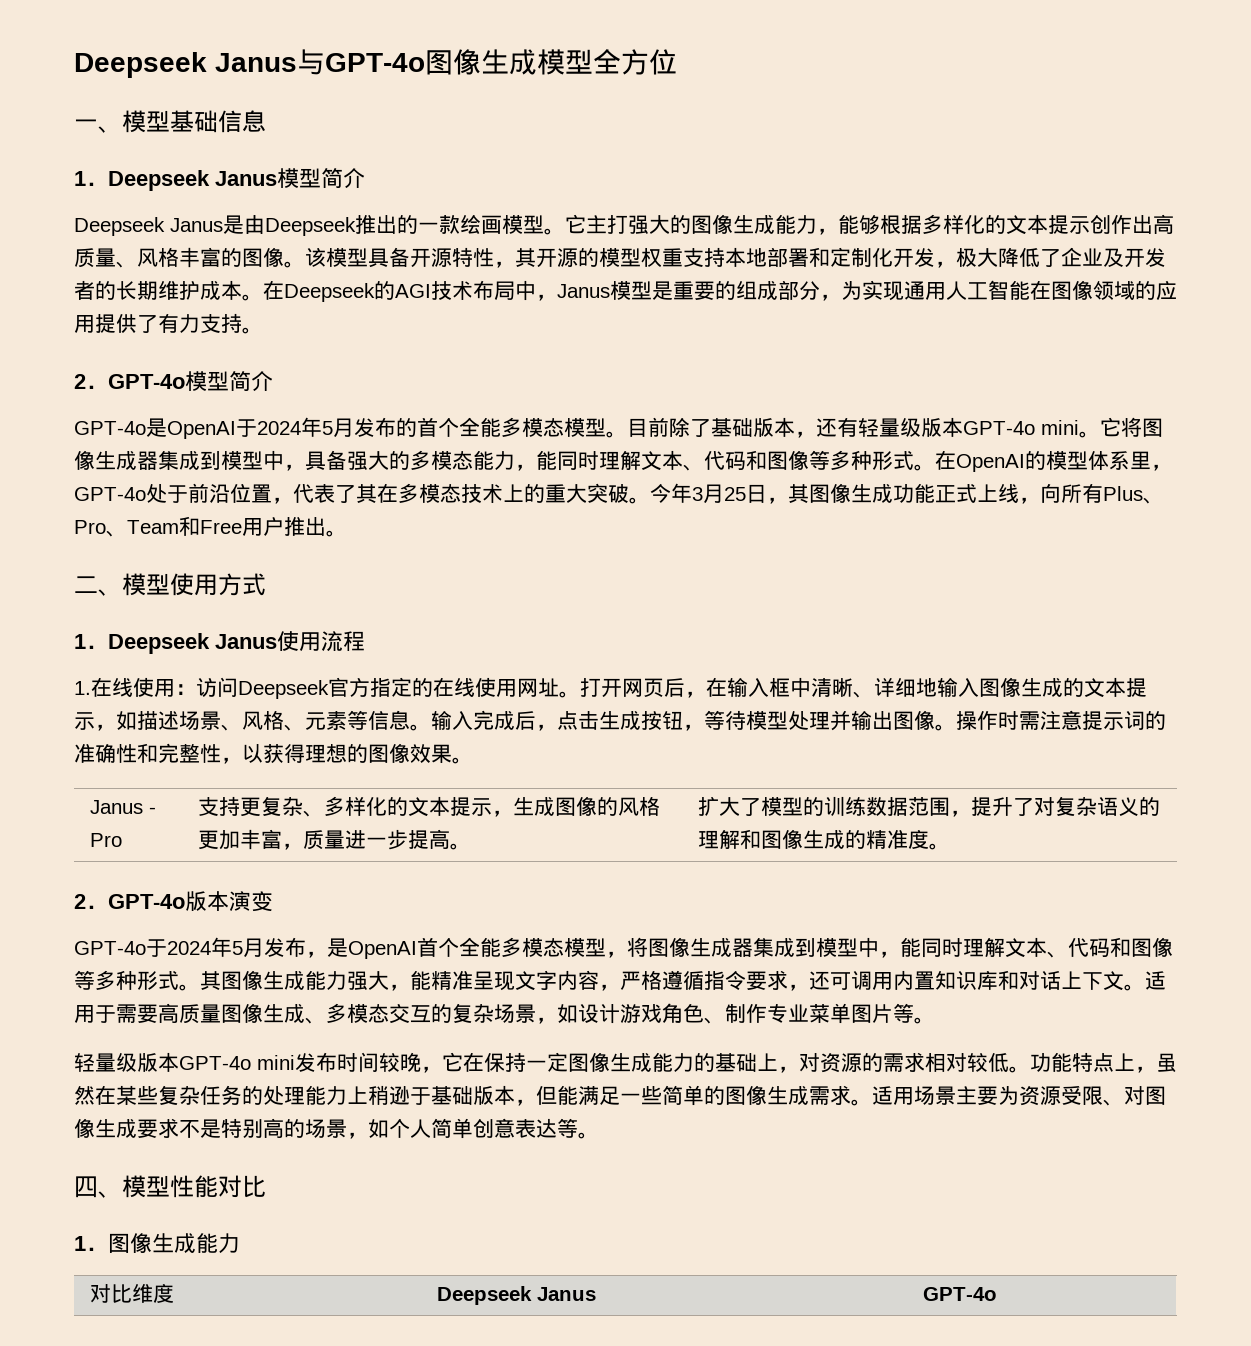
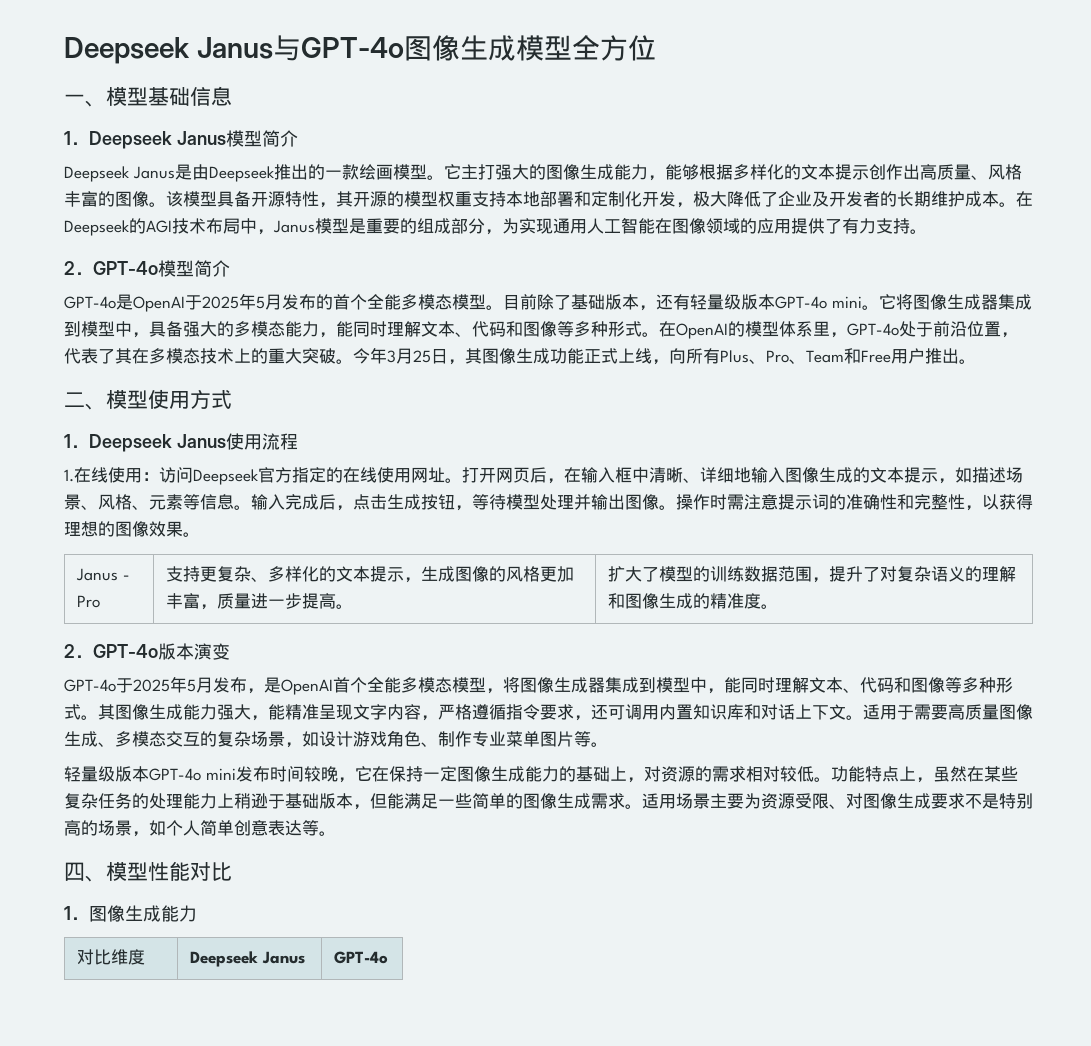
[257,421,301,435] 2024 -> [202,296,239,309] 2025
[167,941,211,955] 2024 -> [133,679,170,692] 2025

